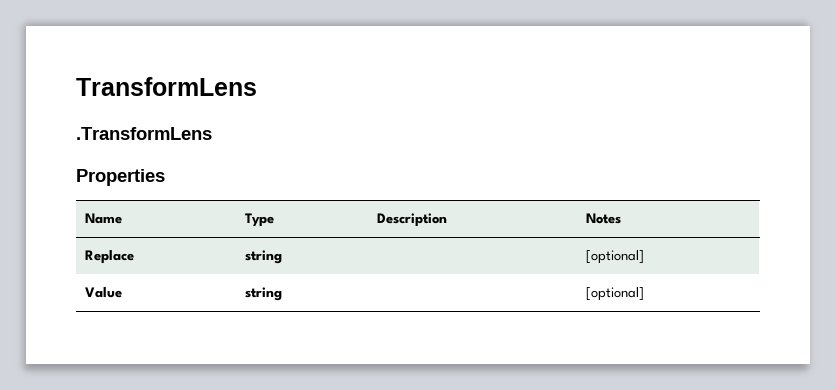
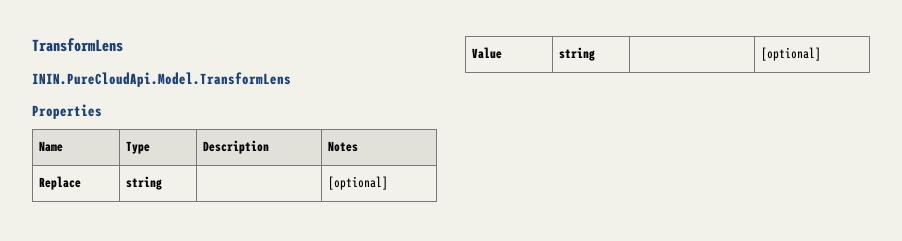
[76,127,212,140] .TransformLens -> [32,72,291,87] ININ.PureCloudApi.Model.TransformLens

